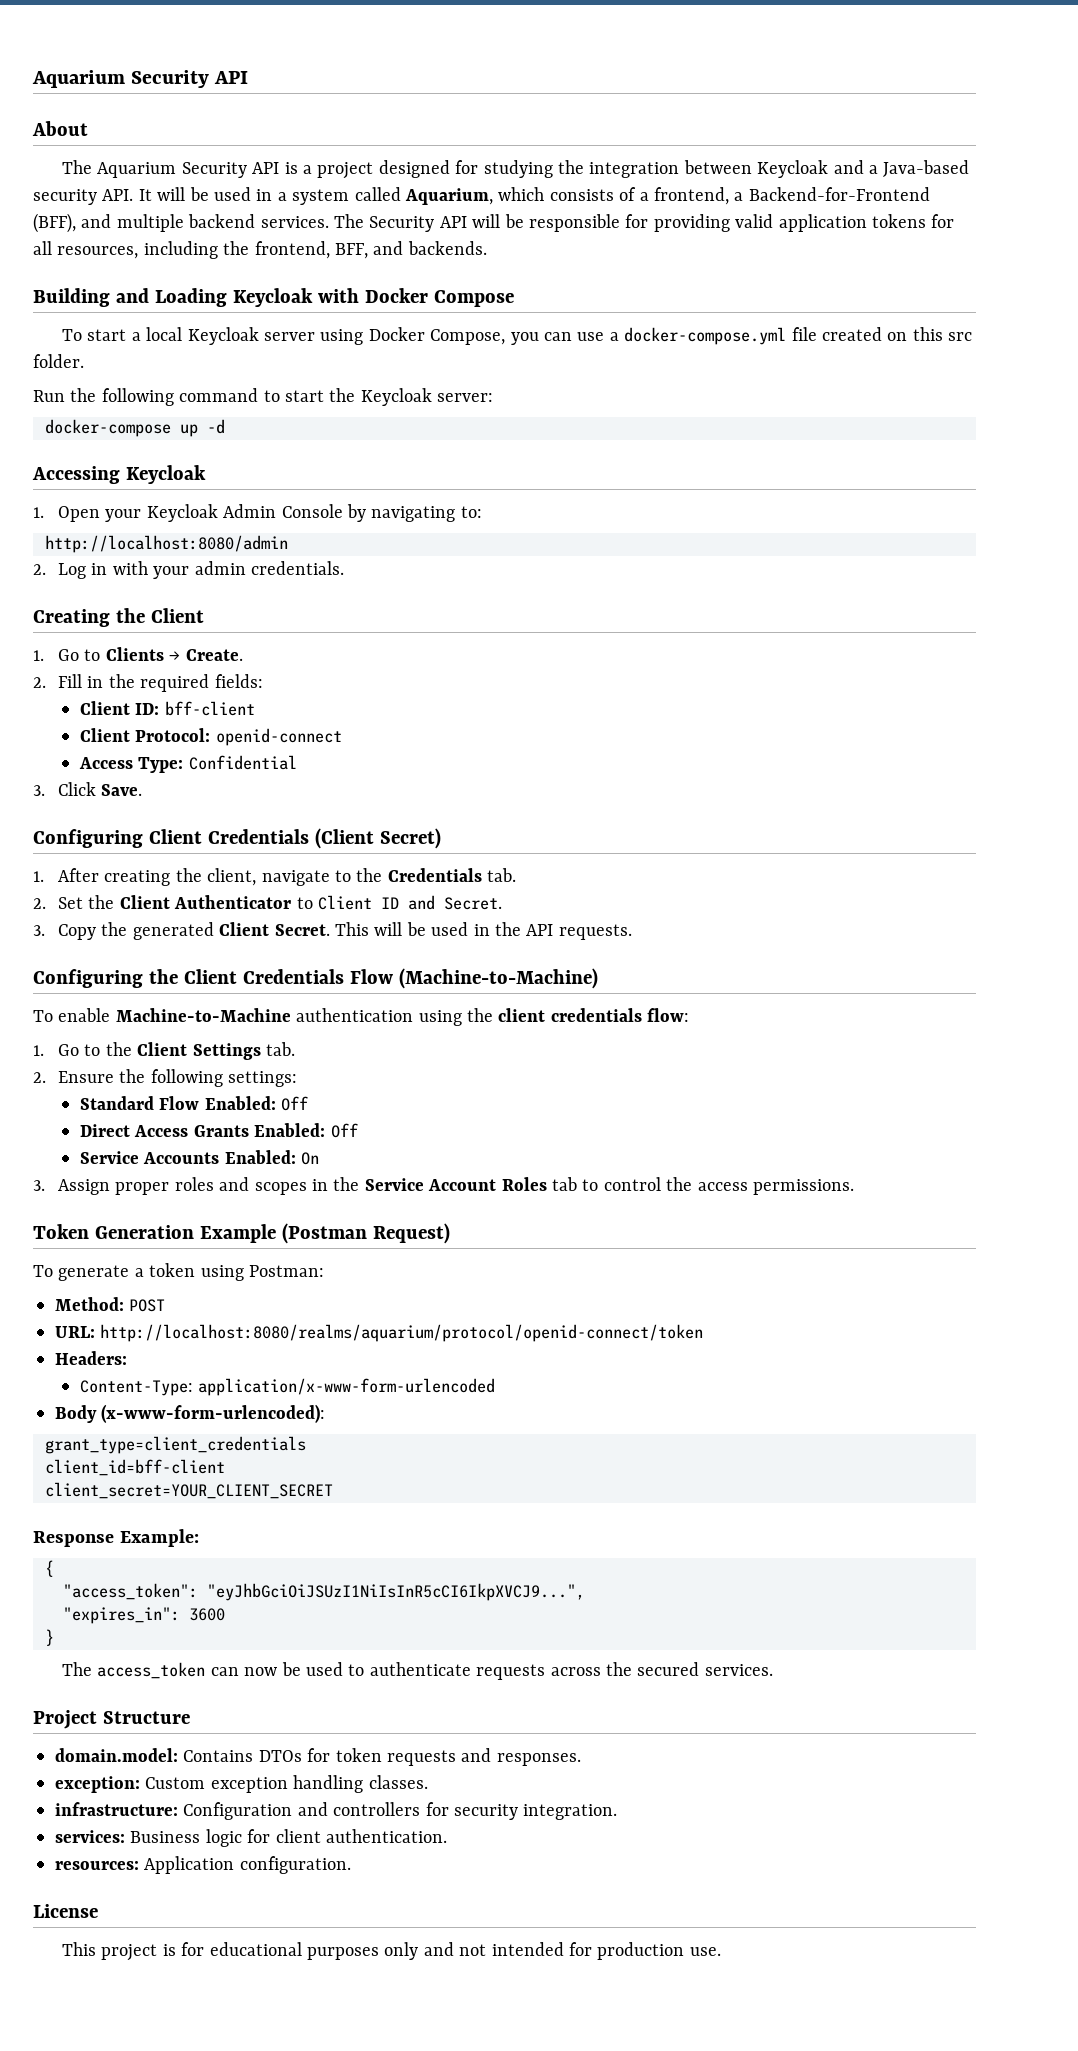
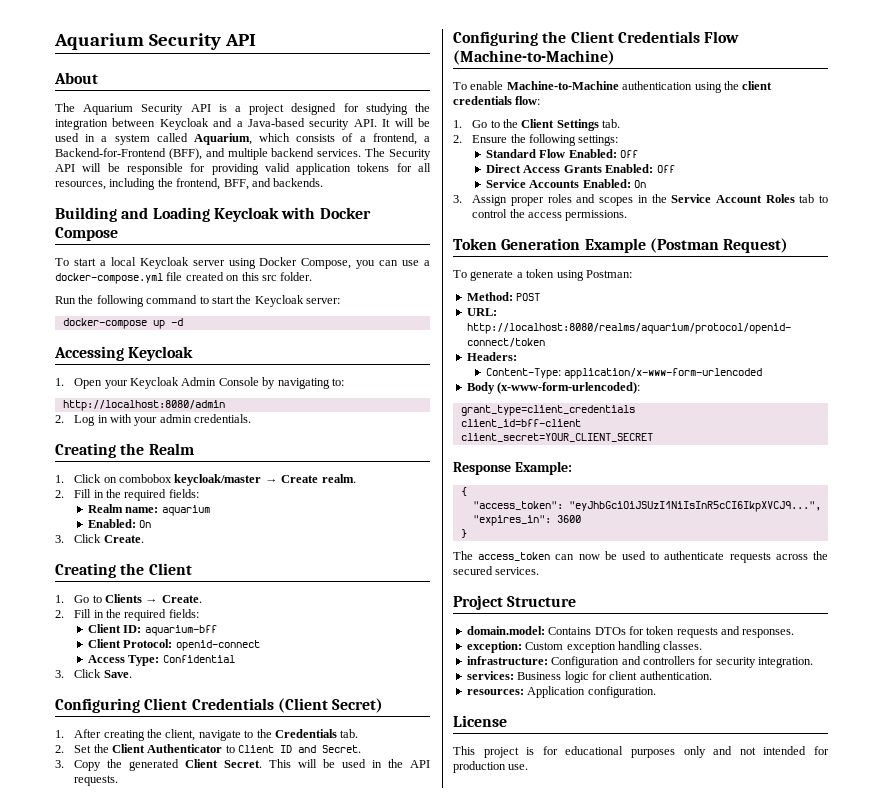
(344, 568) none -> [55,443,194,458] [55,474,356,486] [55,489,199,501] [88,504,210,516] [88,519,152,528] [55,534,144,543] // Creating the Realm // 1. Click on combobox keycloak/master → Create realm. // 2. Fill in the required fields: // Realm name: aquarium // Enabled: On // 3. Click Create.
[164,701,255,716] bff-client -> [144,625,217,636] aquarium-bff

